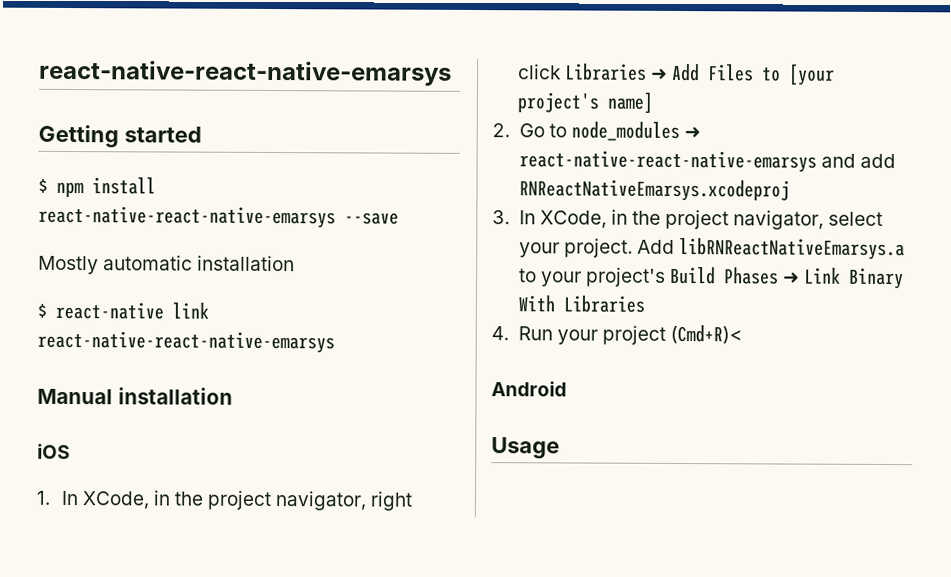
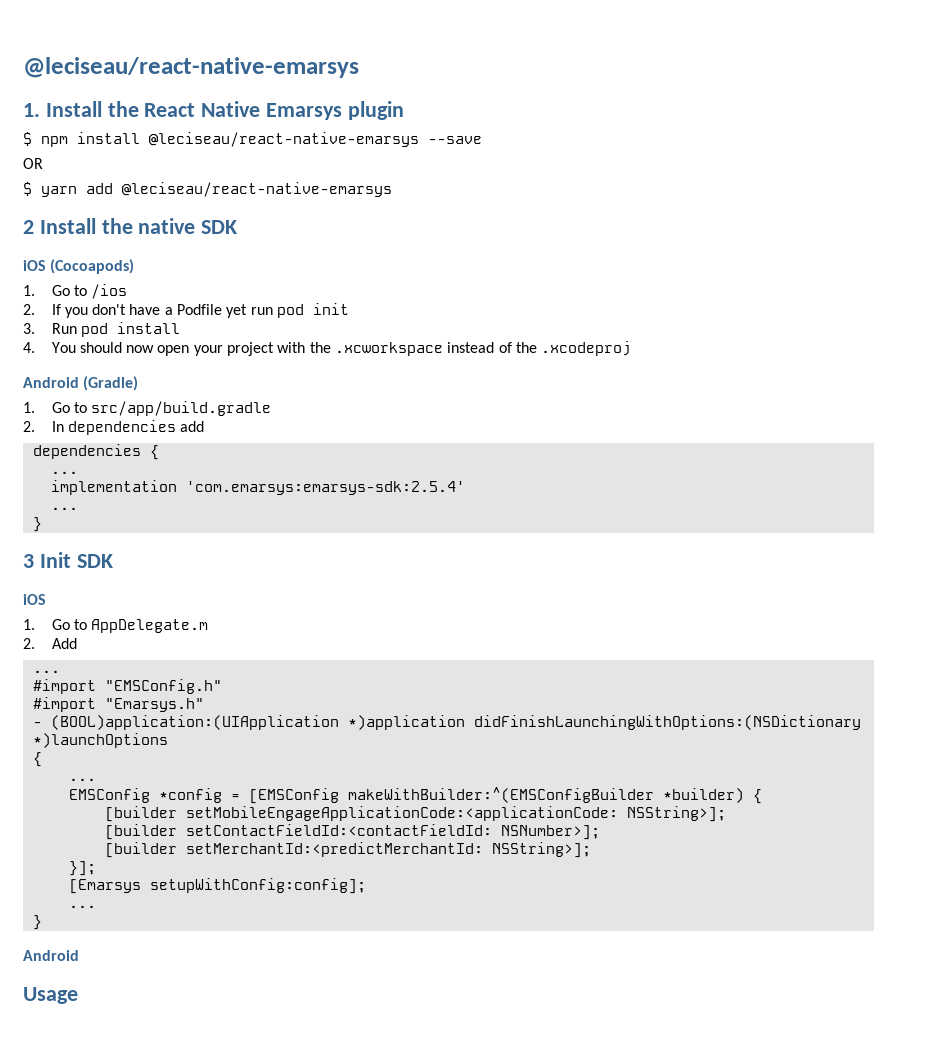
[38,59,452,86] [38,124,202,148] react-native-react-native-emarsys // Getting started -> [23,57,359,78] [23,101,404,120] @leciseau/react-native-emarsys // 1. Install the React Native Emarsys plugin
[38,205,336,229] react-native-react-native-emarsys -> [149,132,419,147] @leciseau/react-native-emarsys
[38,255,296,275] [37,301,209,320] [37,330,335,354] [37,387,233,405] [37,443,70,460] [36,490,414,511] [517,63,835,86] [516,91,653,114] [492,121,701,141] [518,150,896,173] [518,179,790,202] [492,209,884,230] [518,237,905,261] [518,266,905,290] [517,295,645,313] [491,324,743,345] Mostly automatic installation // $ react-native link react-native-react-native-emarsys // Manual installation // iOS // 1. In XCode, in the project navigator, right click Libraries ➜ Add Files to [your project's name] // 2. Go to node_modules ➜ react-native-react-native-emarsys and add RNReactNativeEmarsys.xcodeproj // 3. In XCode, in the project navigator, select your project. Add libRNReactNativeEmarsys.a to your project's Build Phases ➜ Link Binary With Libraries // 4. Run your project (Cmd+R)< -> [23,158,43,169] [23,182,392,197] [23,218,238,234] [23,259,135,274] [23,284,128,299] [23,303,350,318] [23,322,180,337] [23,341,632,356] [23,376,139,391] [23,401,272,416] [23,420,205,435] [32,444,159,460] [50,471,78,474] [50,480,465,495] [50,507,78,510] [32,517,42,532] [23,552,113,568] [23,594,46,605] [23,619,209,633] [23,638,77,649] [32,670,60,673] [32,679,222,694] [32,697,204,712] [32,715,861,730] [32,733,168,748] [32,752,42,767] [68,778,96,781] [68,787,762,804] [104,806,726,822] [104,824,600,840] [104,842,591,858] [68,861,96,876] [68,878,366,894] [68,905,96,908] [32,915,42,930] OR // $ yarn add @leciseau/react-native-emarsys // 2 Install the native SDK // iOS (Cocoapods) // 1. Go to /ios // 2. If you don't have a Podfile yet run pod init // 3. Run pod install // 4. You should now open your project with the .xcworkspace instead of the .xcodeproj // Android (Gradle) // 1. Go to src/app/build.gradle // 2. In dependencies add // dependencies { // ... // implementation 'com.emarsys:emarsys-sdk:2.5.4' // ... // } // 3 Init SDK // iOS // 1. Go to AppDelegate.m // 2. Add // ... // #import "EMSConfig.h" // #import "Emarsys.h" // - (BOOL)application:(UIApplication *)application didFinishLaunchingWithOptions:(NSDictionary *)launchOptions // { // ... // EMSConfig *config = [EMSConfig makeWithBuilder:^(EMSConfigBuilder *builder) { // [builder setMobileEngageApplicationCode:<applicationCode: NSString>]; // [builder setContactFieldId:<contactFieldId: NSNumber>]; // [builder setMerchantId:<predictMerchantId: NSString>]; // }]; // [Emarsys setupWithConfig:config]; // ... // }

